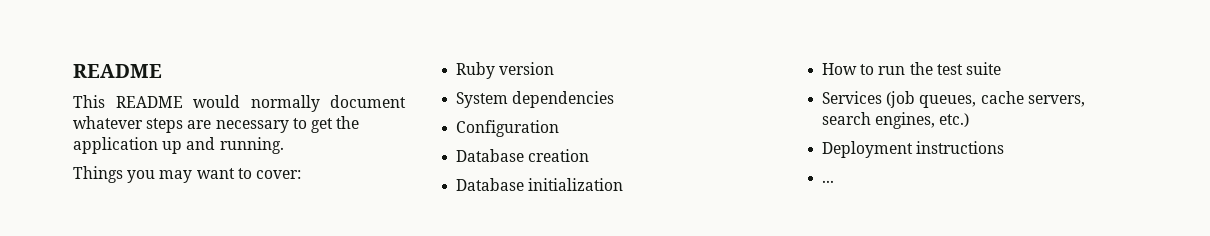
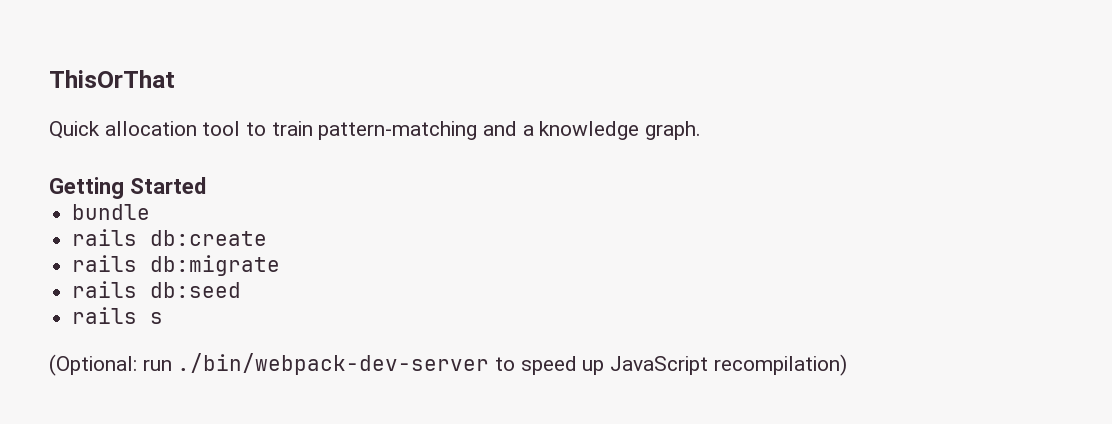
[73,64,162,78] [73,95,406,112] [73,116,360,133] [73,137,284,154] [73,166,301,183] [456,62,555,79] [456,91,615,108] [456,120,560,137] [456,149,590,162] [456,178,624,191] [822,62,1001,75] [822,91,1085,108] [822,112,970,129] [822,141,1005,158] [822,180,835,183] README // This README would normally document whatever steps are necessary to get the application up and running. // Things you may want to cover: // Ruby version // System dependencies // Configuration // Database creation // Database initialization // How to run the test suite // Services (job queues, cache servers, search engines, etc.) // Deployment instructions // ... -> [49,70,175,88] [49,121,702,140] [49,177,206,199] [72,204,151,220] [72,229,268,246] [72,255,281,276] [72,281,242,298] [72,307,164,324] [49,353,847,376] ThisOrThat // Quick allocation tool to train pattern-matching and a knowledge graph. // Getting Started // bundle // rails db:create // rails db:migrate // rails db:seed // rails s // (Optional: run ./bin/webpack-dev-server to speed up JavaScript recompilation)

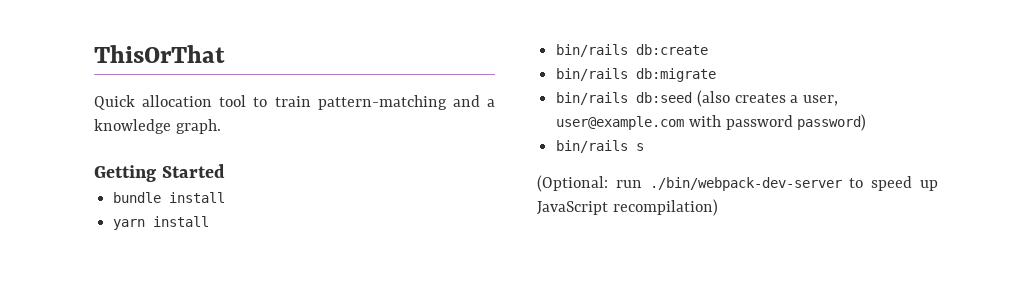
[72,229,138,246] // rails -> [169,192,226,203] [113,216,210,230] [556,44,629,57] install // yarn install // bin/rails
[72,255,138,272] rails -> [556,68,629,81] bin/rails
[72,281,138,298] rails -> [556,92,629,105] bin/rails
[72,307,138,324] // rails -> [696,90,839,107] [556,114,867,131] [556,140,629,153] (also creates a user, user@example.com with password password) // bin/rails

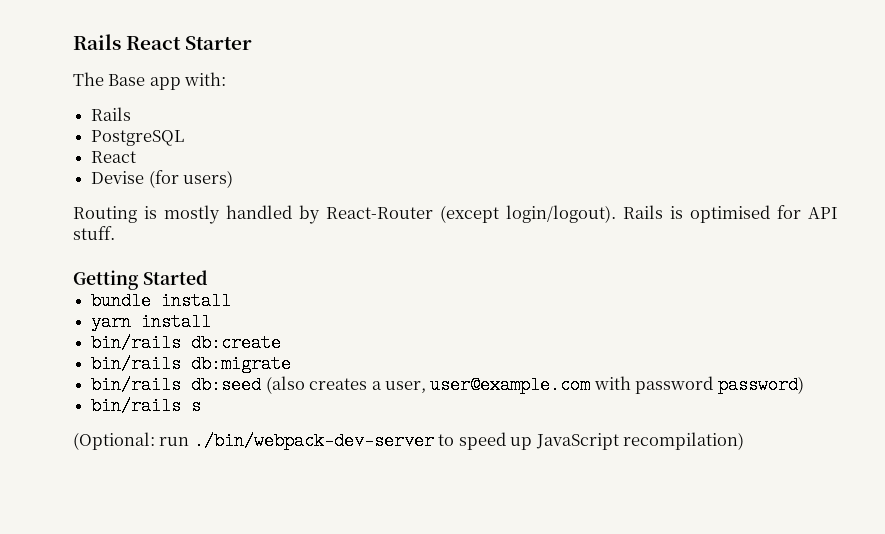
[94,45,225,63] [94,95,495,110] [94,119,221,134] ThisOrThat // Quick allocation tool to train pattern-matching and a knowledge graph. -> [73,34,253,50] [73,72,227,90] [91,107,132,121] [91,130,185,146] [91,151,137,163] [91,170,234,188] [73,205,838,224] [73,226,115,240] Rails React Starter // The Base app with: // Rails // PostgreSQL // React // Devise (for users) // Routing is mostly handled by React-Router (except login/logout). Rails is optimised for API stuff.

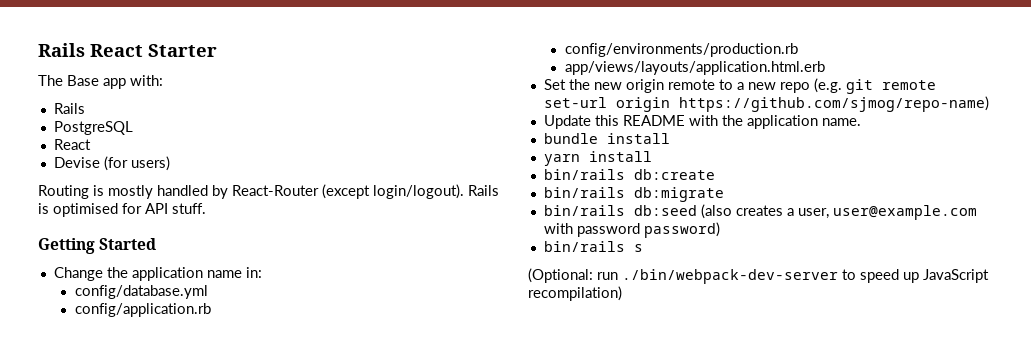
(208, 277) none -> [53,267,262,281] [74,285,208,299] [74,303,211,317] [564,43,798,57] [564,61,825,75] [543,78,936,94] [543,96,989,112] [543,115,861,129] // Change the application name in: // config/database.yml // config/application.rb // config/environments/production.rb // app/views/layouts/application.html.erb // Set the new origin remote to a new repo (e.g. git remote set-url origin https://github.com/sjmog/repo-name) // Update this README with the application name.

